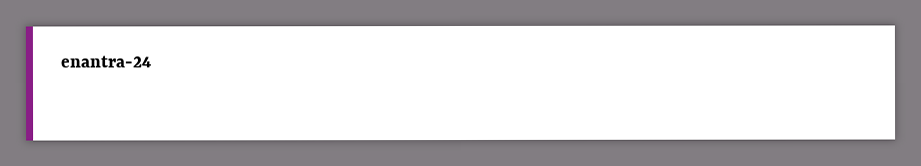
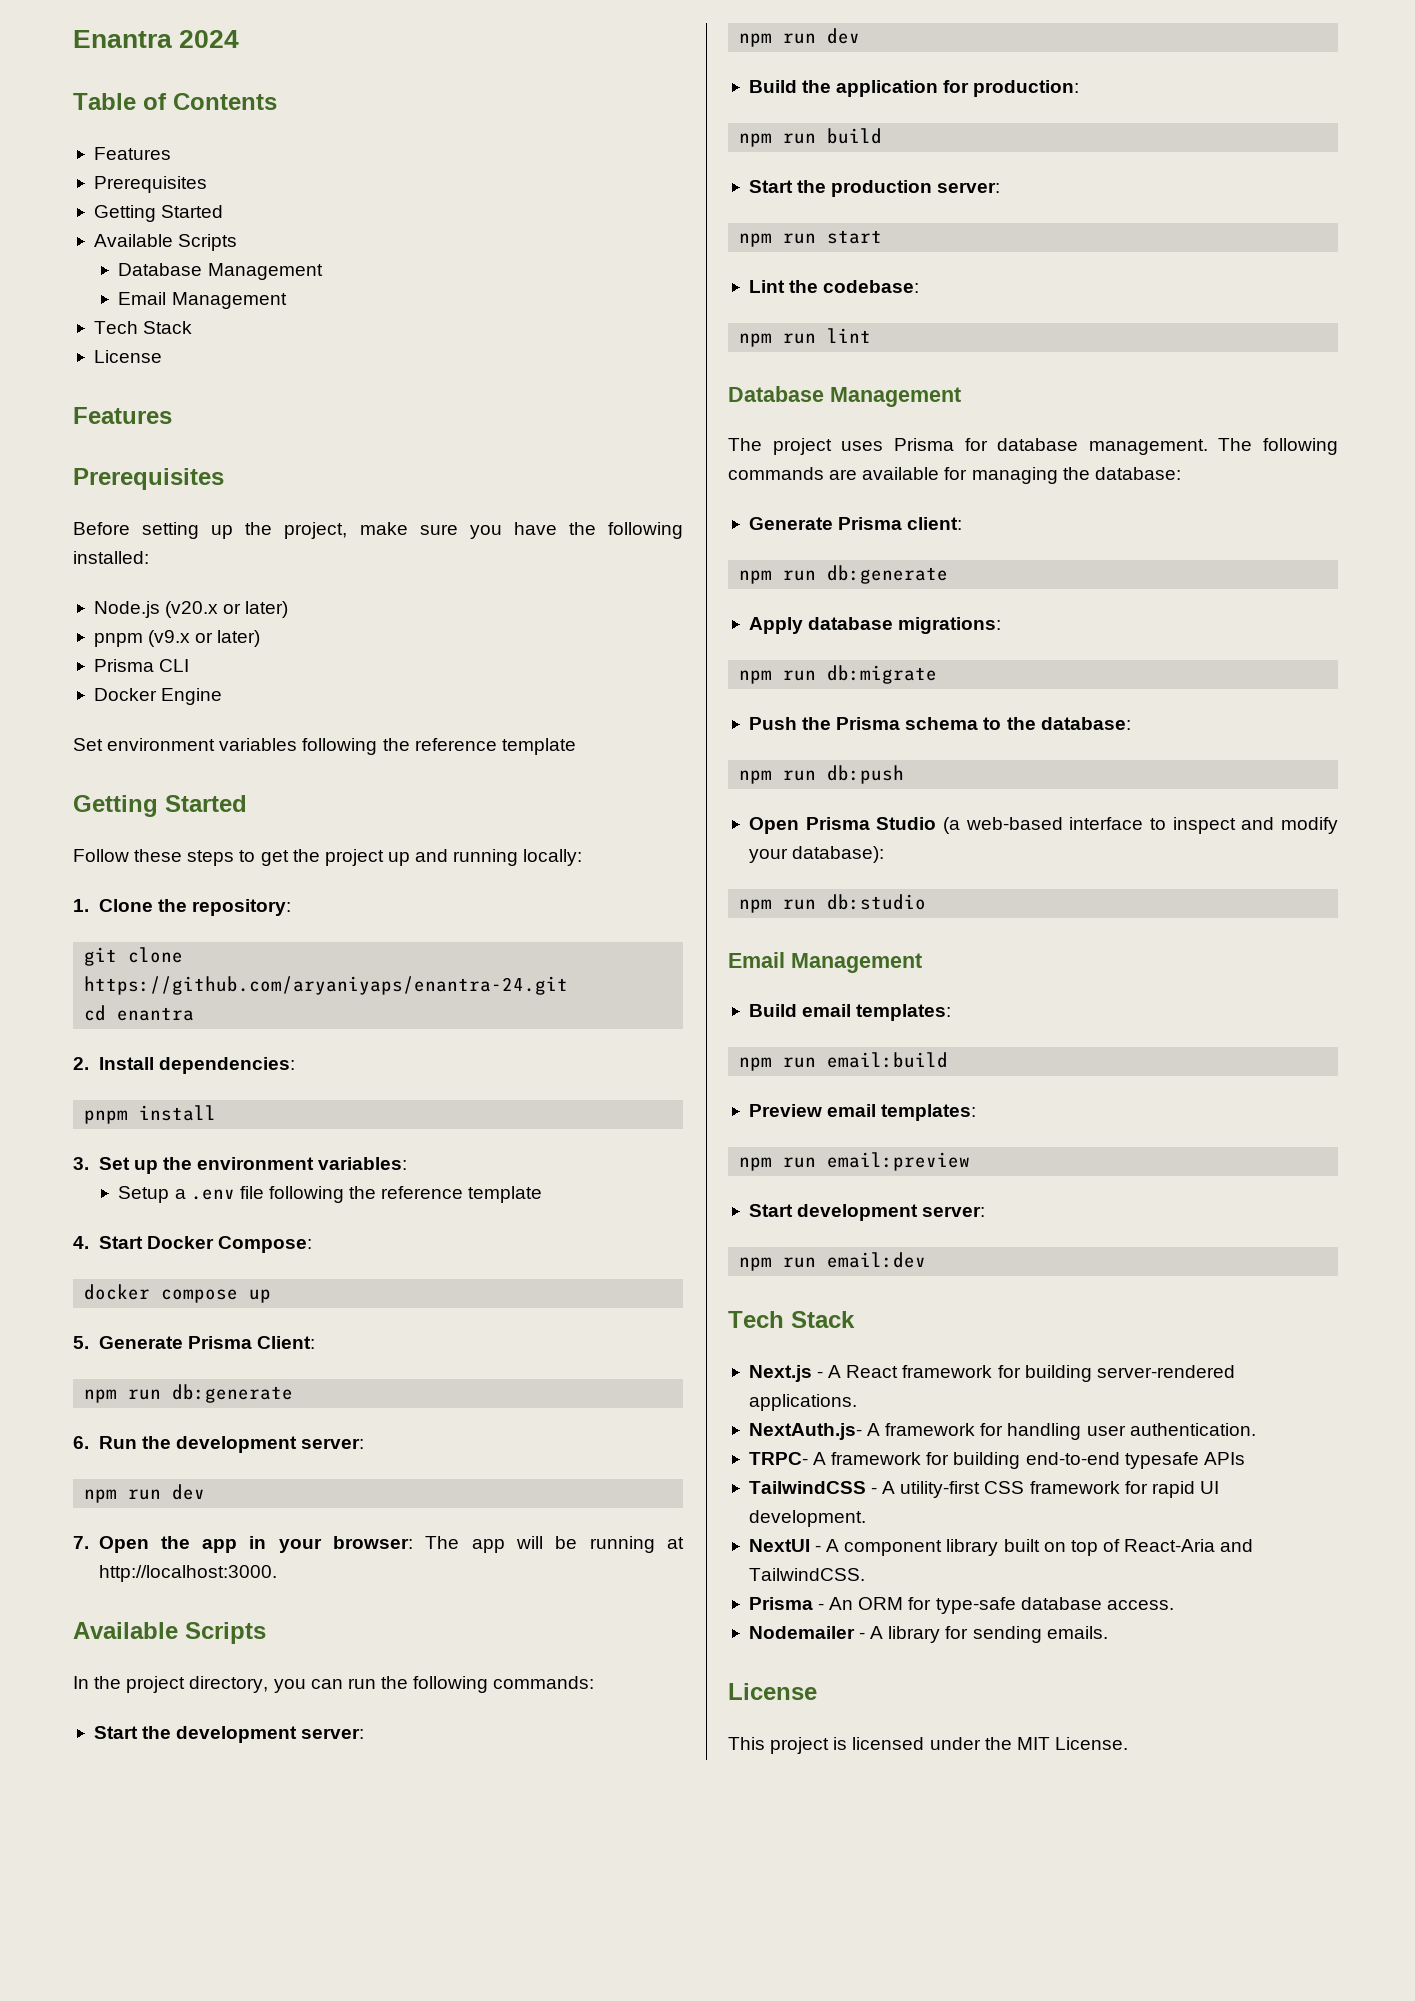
[60,55,151,68] enantra-24 -> [73,30,240,48] [73,93,277,110] [93,147,171,160] [93,176,207,193] [93,205,224,222] [93,234,238,251] [118,263,323,280] [118,292,287,309] [93,321,193,334] [93,350,162,363] [73,407,172,424] [73,468,224,490] [73,522,684,539] [73,551,149,564] [93,601,289,618] [93,630,261,647] [93,659,190,672] [93,688,223,705] [73,738,576,755] [73,795,247,817] [73,849,583,866] [73,899,291,916] [84,947,184,966] [84,976,569,995] [84,1005,195,1021] [73,1057,295,1074] [84,1105,217,1124] [73,1157,408,1174] [118,1186,543,1203] [73,1236,312,1253] [84,1284,272,1303] [73,1336,315,1349] [84,1384,294,1403] [73,1436,364,1453] [84,1484,206,1503] [73,1536,684,1553] [98,1565,277,1582] [73,1622,266,1644] [73,1676,595,1693] [93,1726,365,1743] [739,28,861,47] [748,80,1080,97] [739,128,883,147] [748,180,1001,197] [739,230,883,247] [748,280,920,293] [739,328,872,347] [728,386,961,407] [728,438,1338,455] [728,467,1181,484] [748,517,963,530] [739,565,949,584] [748,617,1002,634] [739,665,938,684] [748,717,1131,730] [739,765,905,784] [748,817,1338,834] [748,846,885,863] [739,894,927,913] [728,952,922,973] [748,1004,952,1021] [739,1052,949,1071] [748,1104,977,1121] [739,1152,971,1171] [748,1204,986,1221] [739,1252,927,1271] [728,1311,855,1328] [748,1365,1235,1382] [748,1394,857,1411] [748,1423,1256,1440] [748,1452,1245,1469] [748,1481,1219,1498] [748,1510,866,1527] [748,1539,1254,1556] [748,1568,865,1581] [748,1597,1174,1614] [748,1626,1108,1643] [728,1683,817,1700] [728,1737,1128,1754] Enantra 2024 // Table of Contents // Features // Prerequisites // Getting Started // Available Scripts // Database Management // Email Management // Tech Stack // License // Features // Prerequisites // Before setting up the project, make sure you have the following installed: // Node.js (v20.x or later) // pnpm (v9.x or later) // Prisma CLI // Docker Engine // Set environment variables following the reference template // Getting Started // Follow these steps to get the project up and running locally: // 1. Clone the repository: // git clone https://github.com/aryaniyaps/enantra-24.git // cd enantra // 2. Install dependencies: // pnpm install // 3. Set up the environment variables: // Setup a .env file following the reference template // 4. Start Docker Compose: // docker compose up // 5. Generate Prisma Client: // npm run db:generate // 6. Run the development server: // npm run dev // 7. Open the app in your browser: The app will be running at http://localhost:3000. // Available Scripts // In the project directory, you can run the following commands: // Start the development server: // npm run dev // Build the application for production: // npm run build // Start the production server: // npm run start // Lint the codebase: // npm run lint // Database Management // The project uses Prisma for database management. The following commands are available for managing the database: // Generate Prisma client: // npm run db:generate // Apply database migrations: // npm run db:migrate // Push the Prisma schema to the database: // npm run db:push // Open Prisma Studio (a web-based interface to inspect and modify your database): // npm run db:studio // Email Management // Build email templates: // npm run email:build // Preview email templates: // npm run email:preview // Start development server: // npm run email:dev // Tech Stack // Next.js - A React framework for building server-rendered applications. // NextAuth.js- A framework for handling user authentication. // TRPC- A framework for building end-to-end typesafe APIs // TailwindCSS - A utility-first CSS framework for rapid UI development. // NextUI - A component library built on top of React-Aria and TailwindCSS. // Prisma - An ORM for type-safe database access. // Nodemailer - A library for sending emails. // License // This project is licensed under the MIT License.

